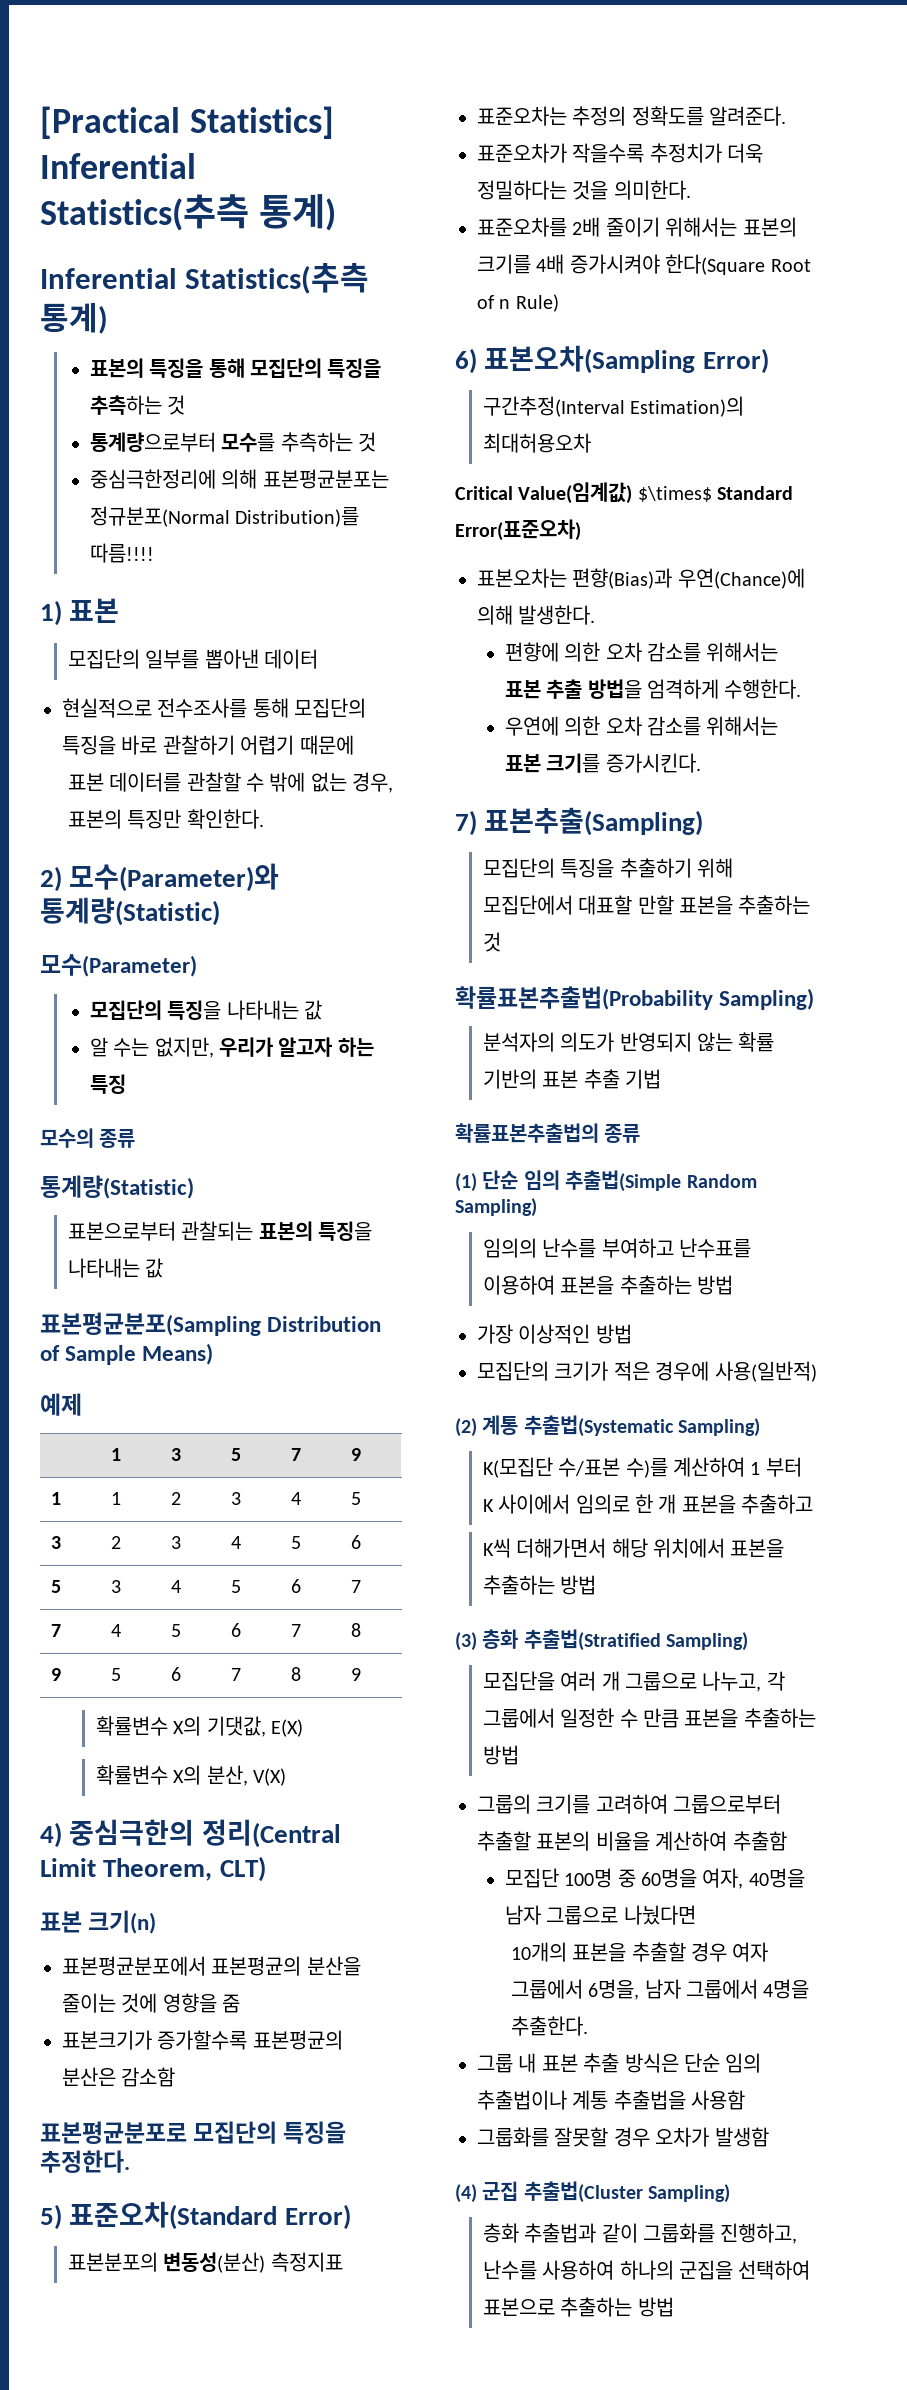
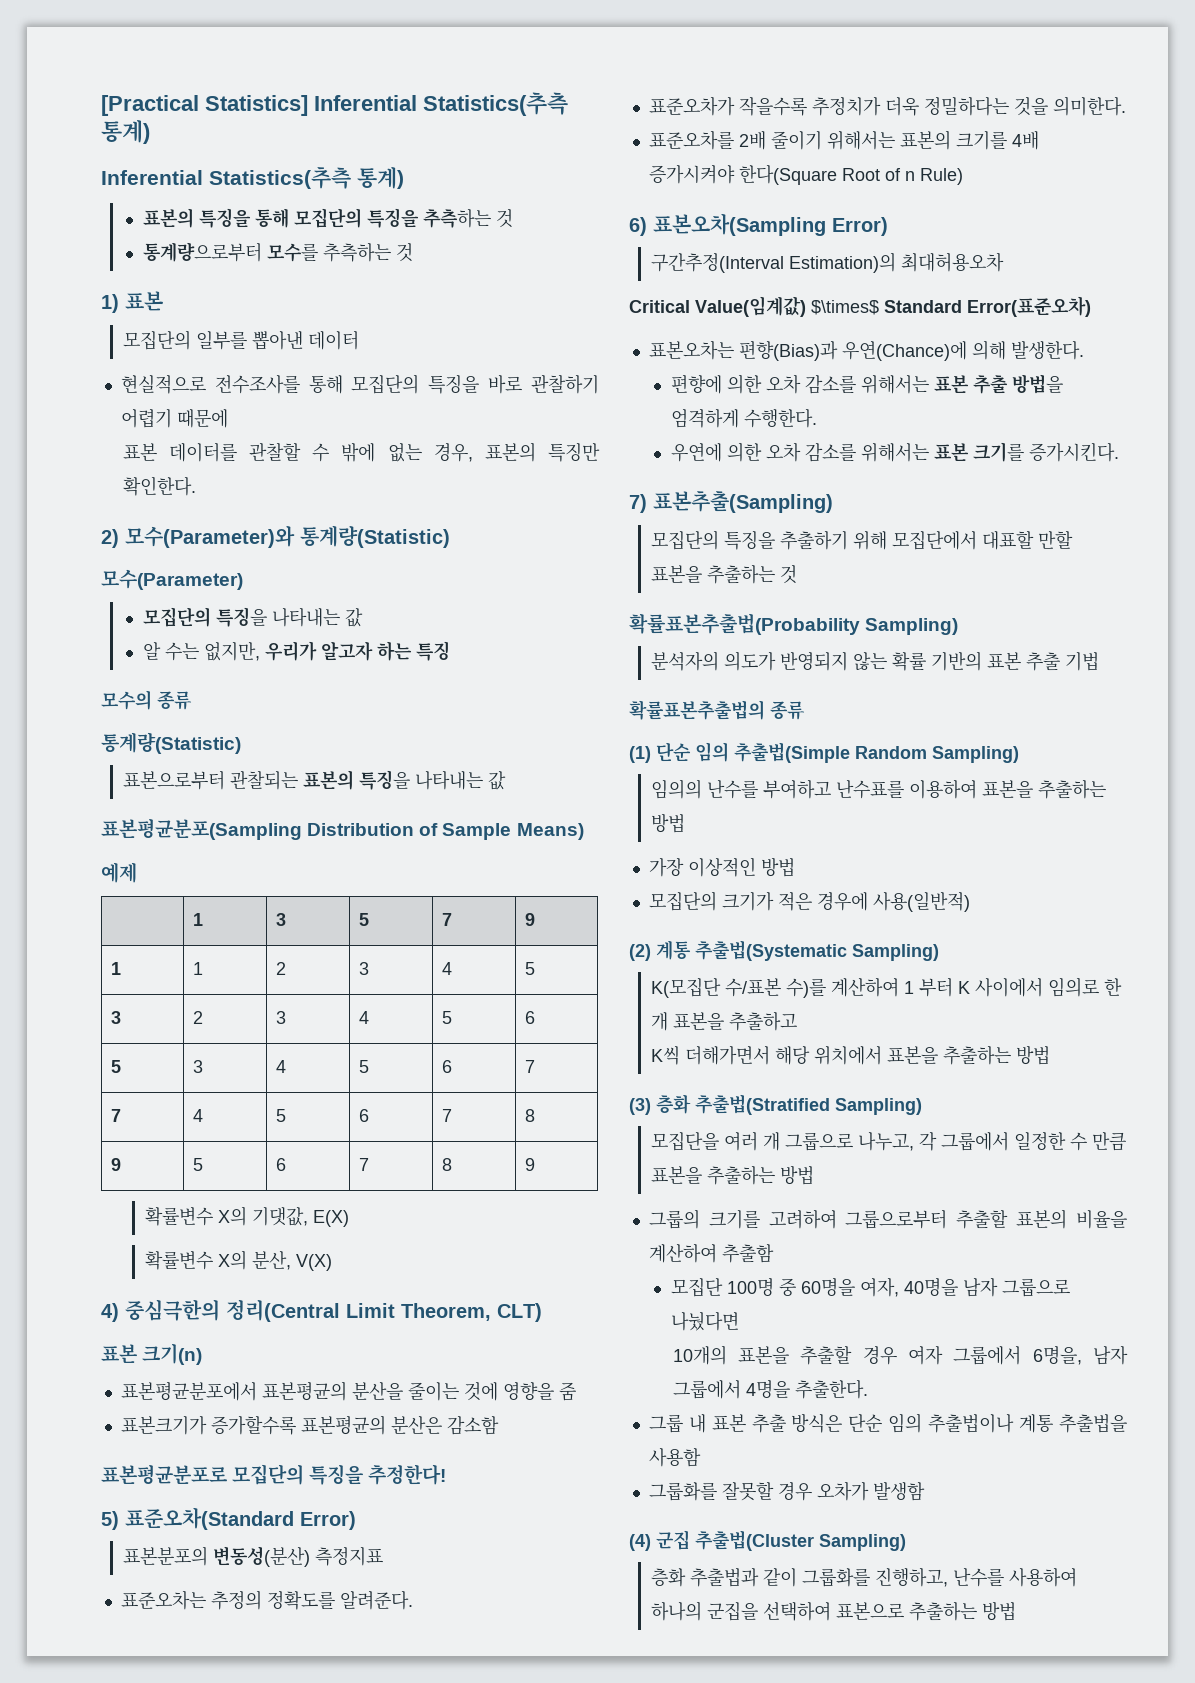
[89,469,389,489] [89,506,360,527] [89,543,154,563] // 중심극한정리에 의해 표본평균분포는 정규분포(Normal Distribution)를 따름!!!! -> (413, 252) none
[40,2150,130,2173] 추정한다. -> [368,1464,447,1485] 추정한다!

